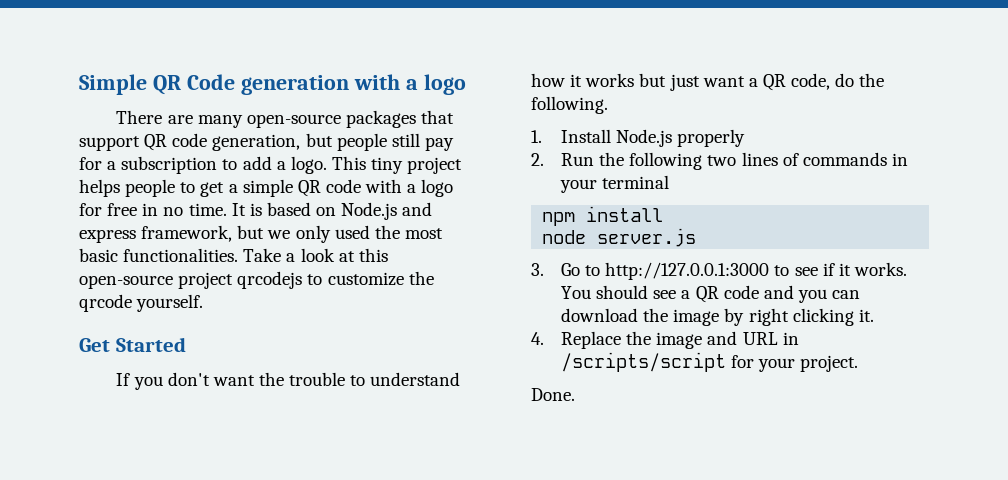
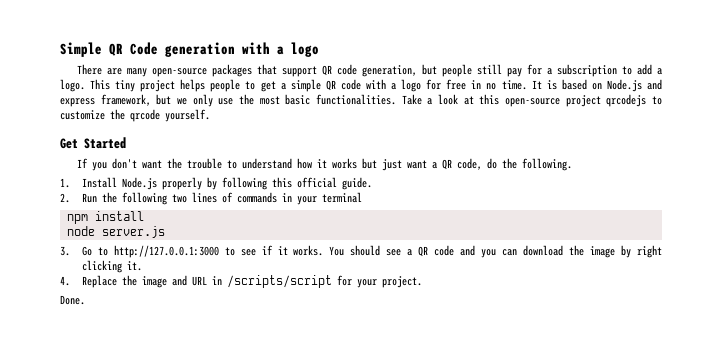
[334,225,370,239] used -> [218,98,234,105] use
(746, 138) none -> [206,177,372,190] by following this official guide.

